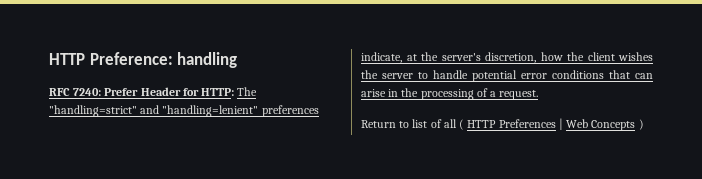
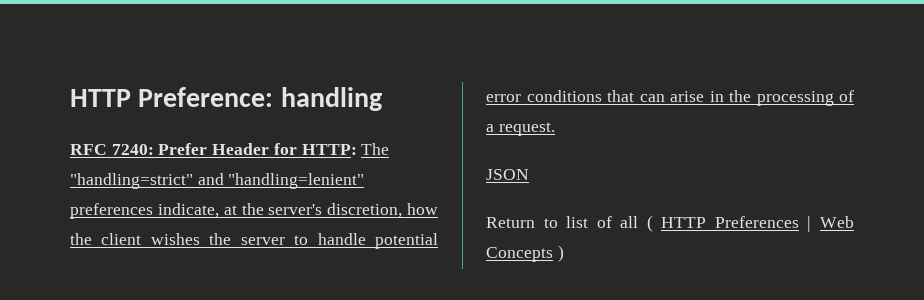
(539, 95) none -> [486,169,529,180] // JSON

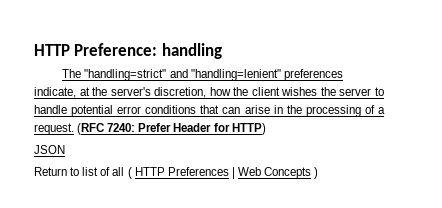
[70,143,357,155] RFC 7240: Prefer Header for HTTP: -> (222, 51) none
(555, 129) none -> [77,123,266,135] (RFC 7240: Prefer Header for HTTP)

